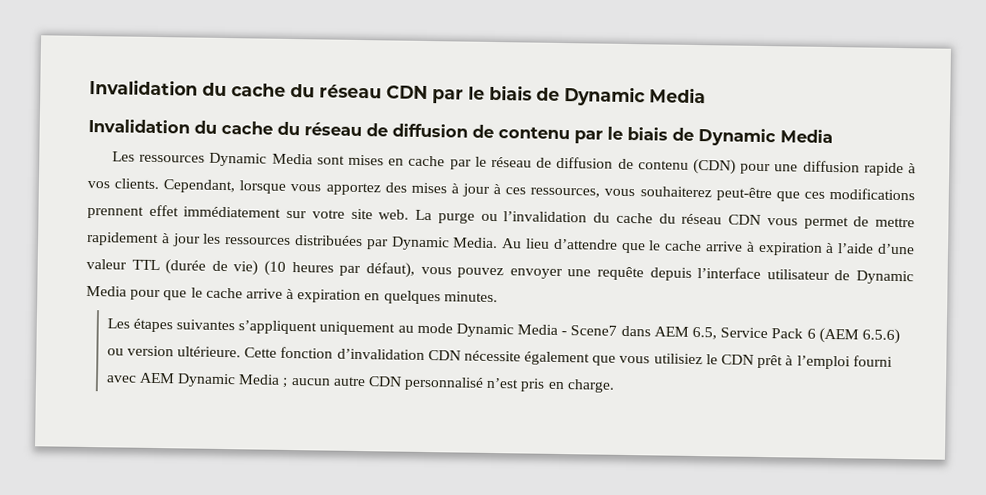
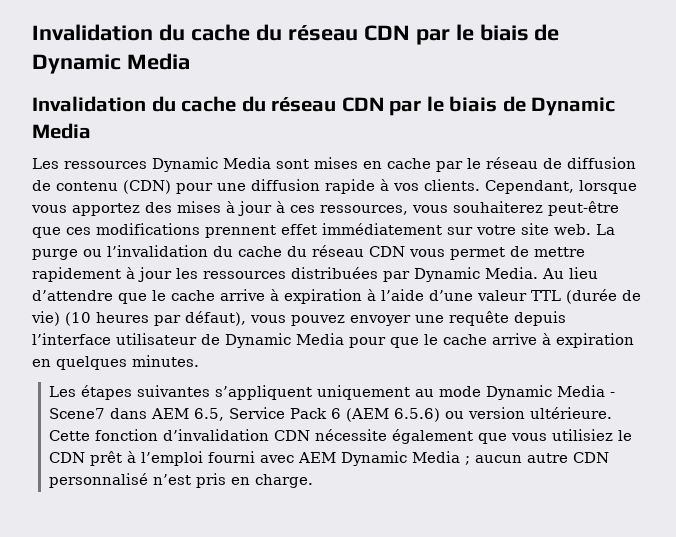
[366,123,570,140] de diffusion de contenu -> [341,97,384,112] CDN

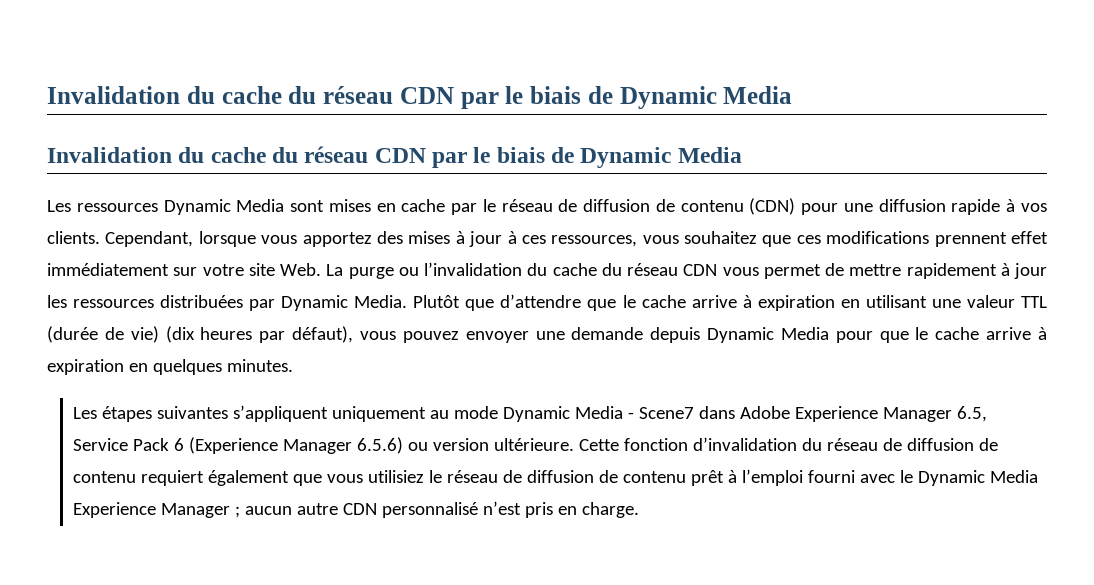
[453,201,619,216] souhaiterez peut-être -> [684,231,758,244] souhaitez
[554,224,591,235] web. -> [280,263,321,276] Web.
[542,267,598,279] Au lieu -> [413,295,495,311] Plutôt que
[367,289,473,301] à l’aide d’une -> [840,295,961,308] en utilisant une
[65,312,91,326] (10 -> [165,326,195,343] (dix
[449,311,566,326] [32,333,220,345] requête depuis l’interface utilisateur de -> [571,327,701,343] demande depuis
[150,408,189,419] AEM -> [740,406,953,422] Adobe Experience Manager
[345,408,389,422] (AEM -> [189,437,353,454] (Experience Manager
[273,429,387,441] CDN nécessite -> [802,438,999,451] [73,470,205,486] du réseau de diffusion de contenu requiert
[48,452,85,463] CDN -> [447,470,687,483] réseau de diffusion de contenu
[297,451,460,466] AEM Dynamic Media -> [900,470,1039,486] [73,502,231,518] le Dynamic Media Experience Manager

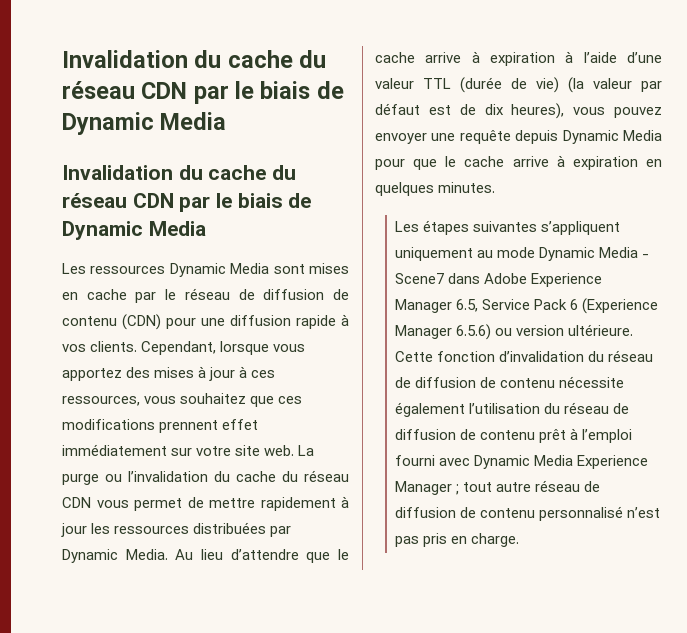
[280,263,321,276] Web. -> [264,445,295,456] web.
[413,295,495,311] Plutôt que -> [175,549,223,560] Au lieu
[840,295,961,308] en utilisant une -> [565,51,662,63] à l’aide d’une
[165,326,354,343] (dix heures par défaut), -> [568,77,662,93] [375,103,565,119] (la valeur par défaut est de dix heures),
[571,327,644,340] demande -> [459,130,511,144] requête
[141,470,443,486] requiert également que vous utilisiez le -> [559,376,625,388] [395,402,561,417] nécessite également l’utilisation du
[900,470,914,483] le -> (471, 462) none
[245,503,378,515] aucun autre CDN -> [463,480,601,492] [395,507,536,518] tout autre réseau de diffusion de contenu
(522, 508) none -> [395,536,420,547] pas

